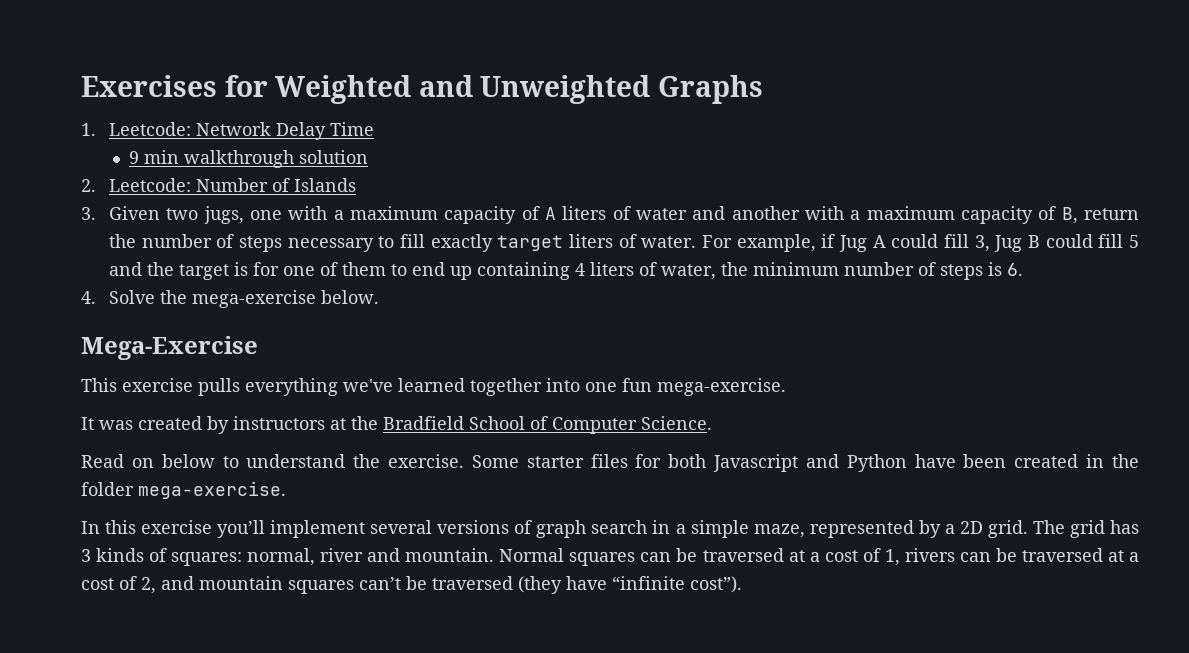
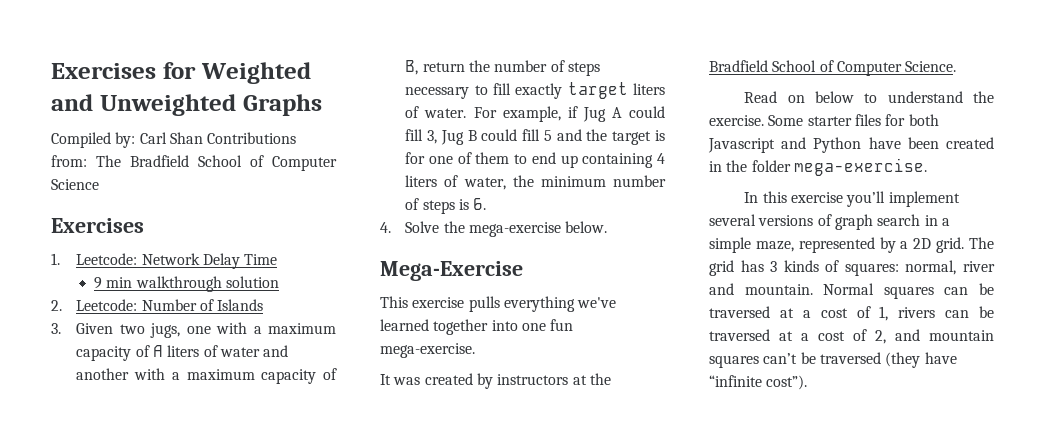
(763, 89) none -> [51,132,297,148] [51,155,337,171] [51,179,99,190] [51,218,144,233] // Compiled by: Carl Shan Contributions from: The Bradfield School of Computer Science // Exercises

